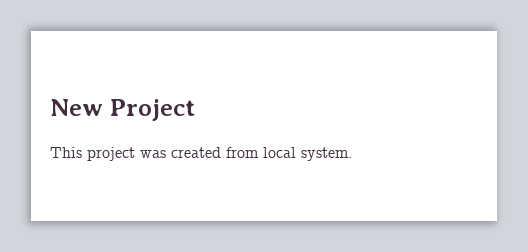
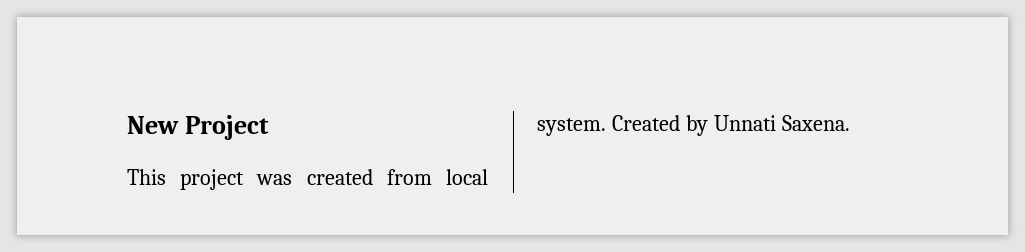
(352, 154) none -> [611,115,850,136] Created by Unnati Saxena.

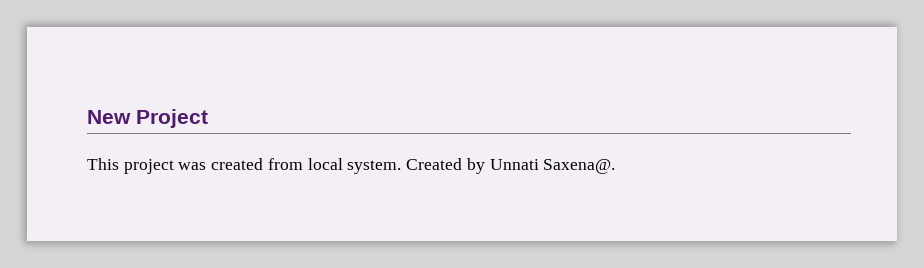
[781,115,850,131] Saxena. -> [543,159,616,174] Saxena@.

